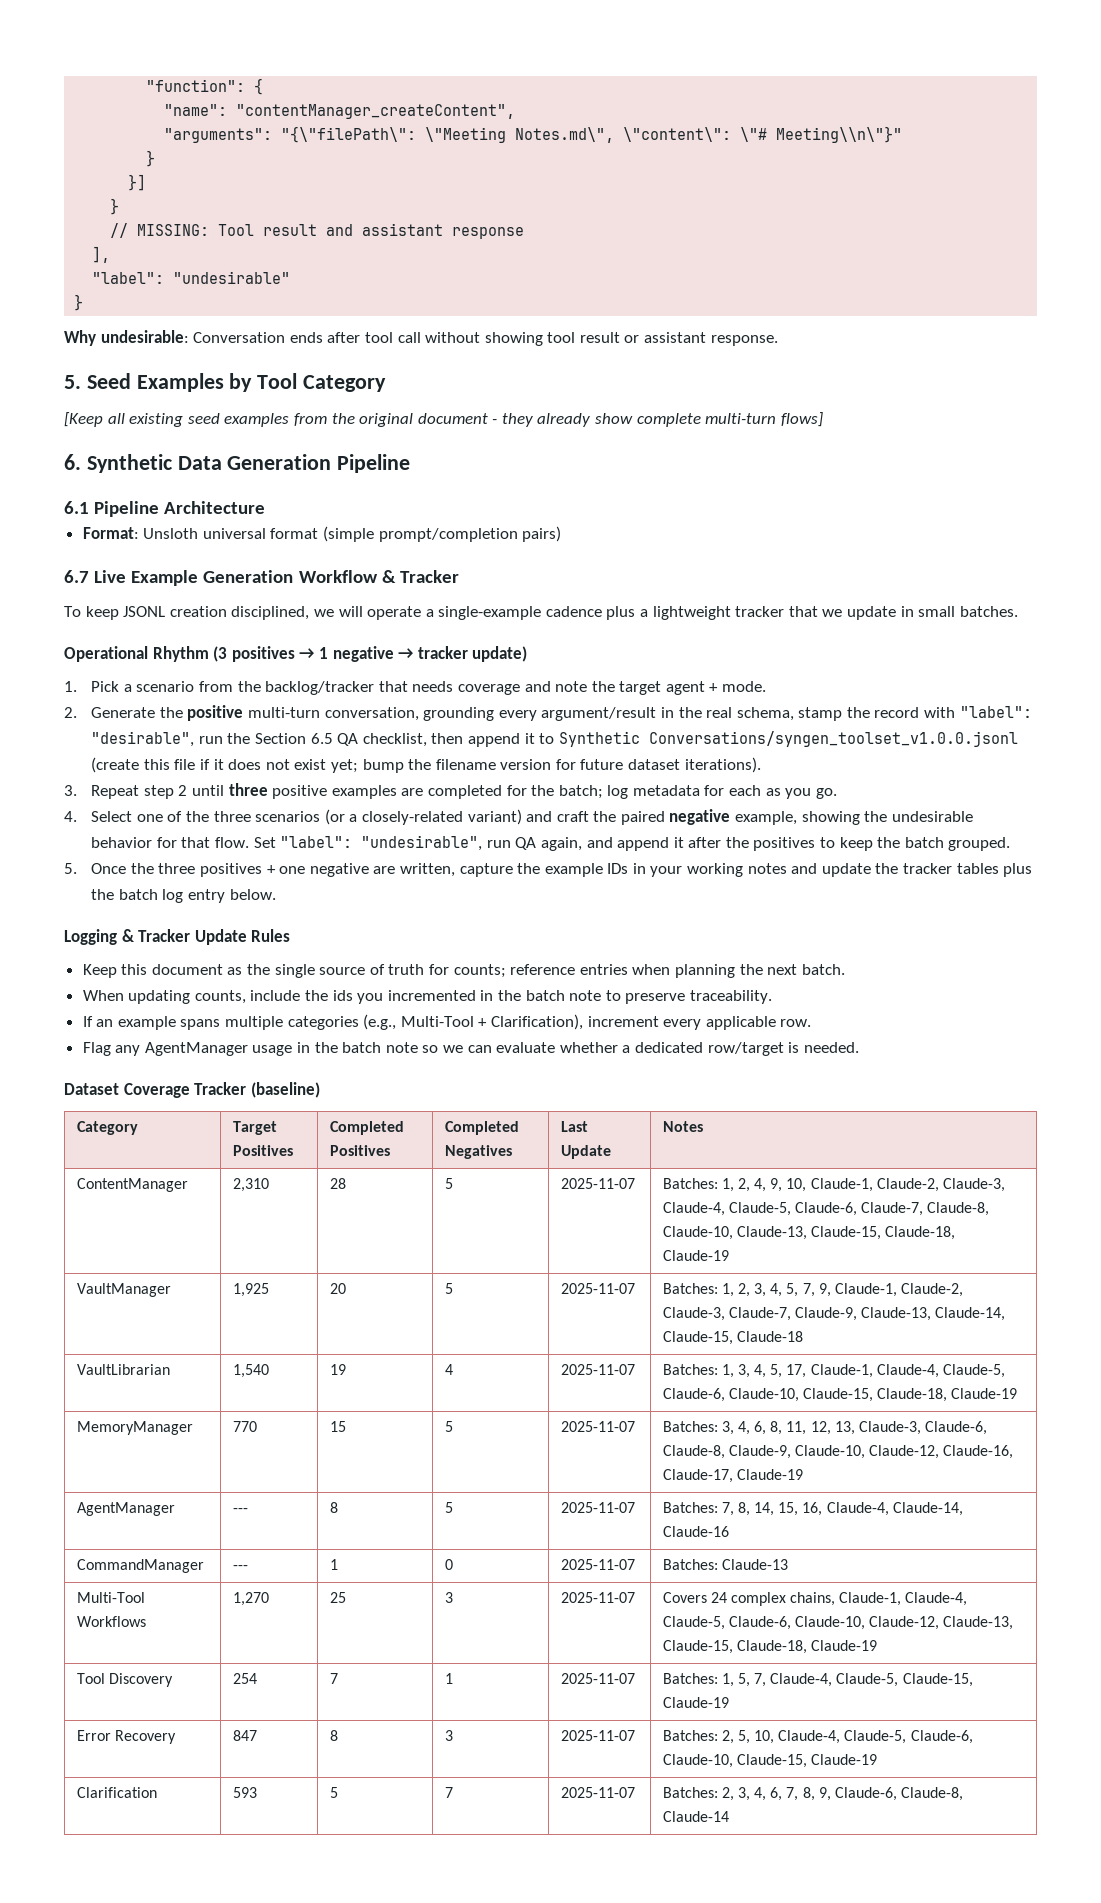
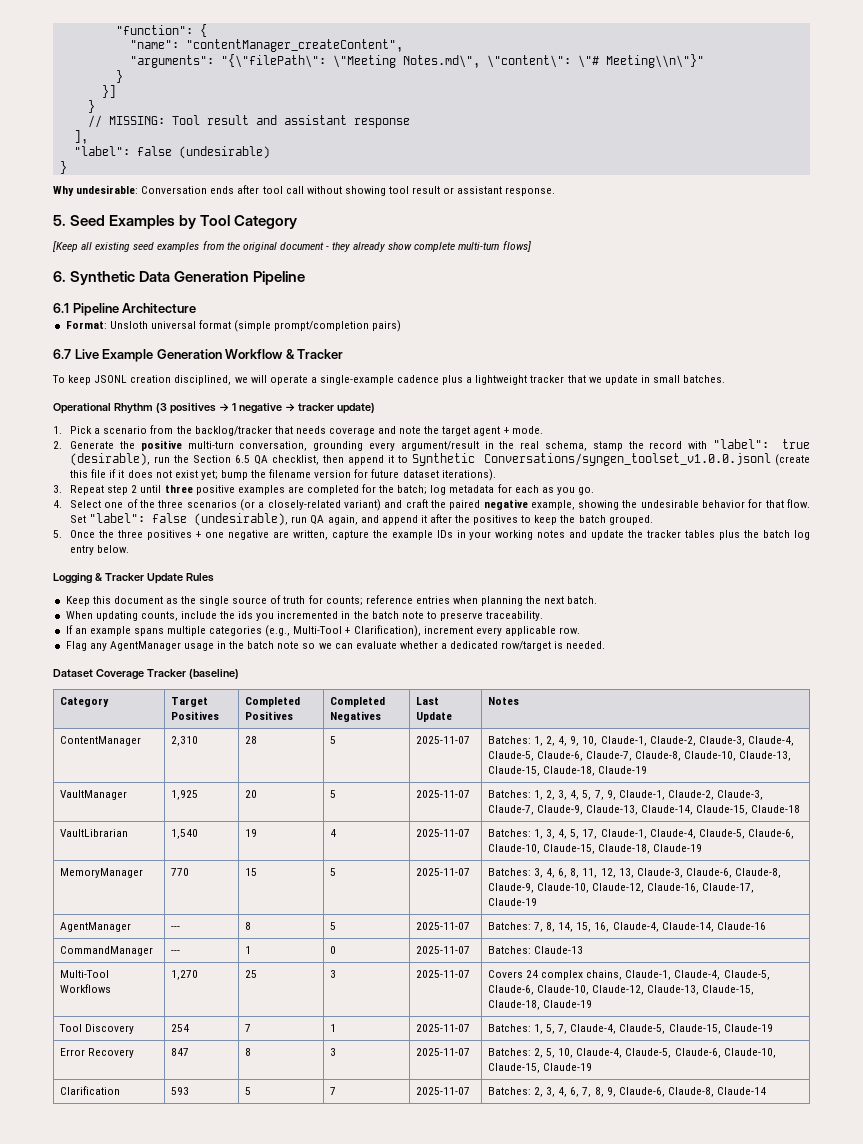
[173,271,291,284] "undesirable" -> [136,146,270,159] false (undesirable)
[91,731,195,747] "desirable", -> [782,439,811,449] [70,453,151,466] true (desirable),
[361,835,483,851] "undesirable", -> [152,513,289,526] false (undesirable),

